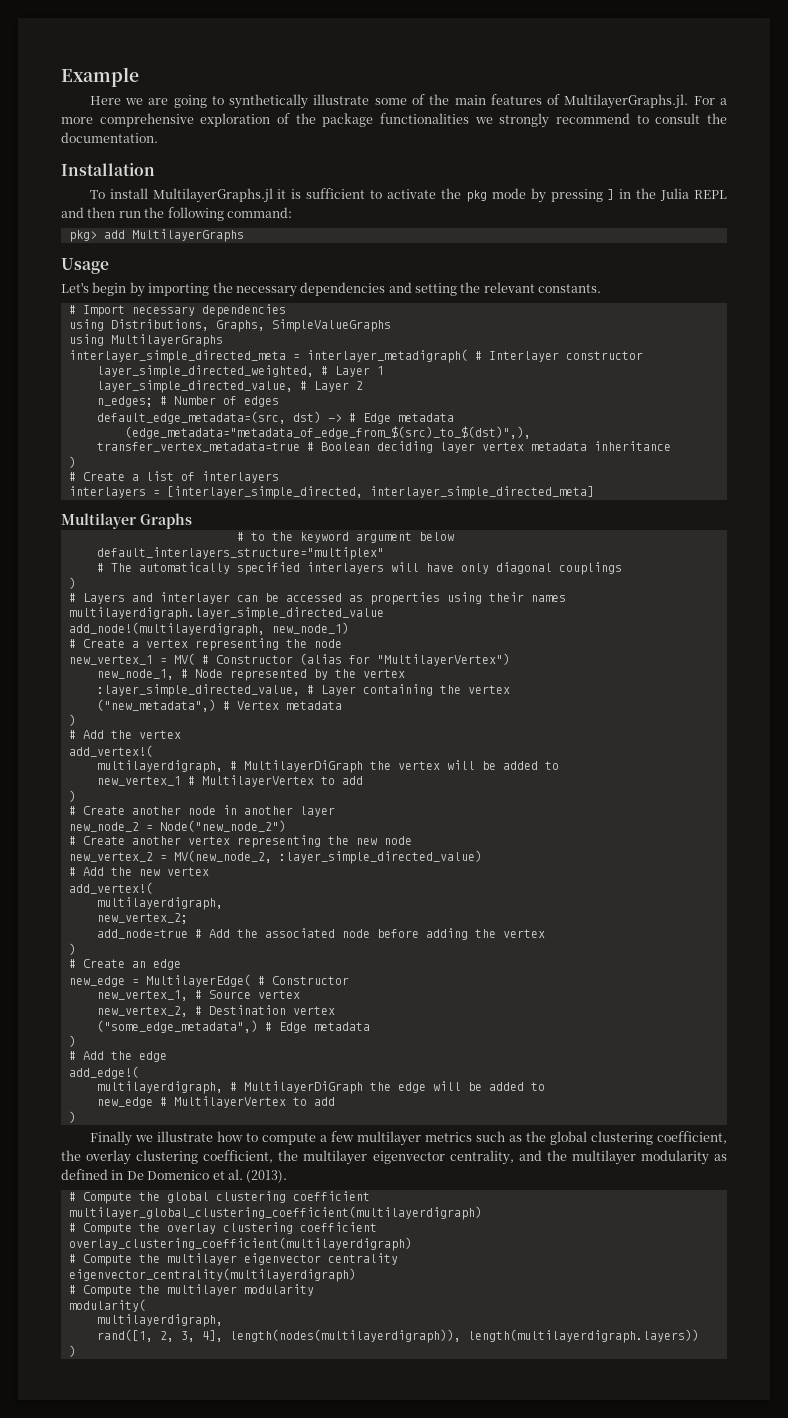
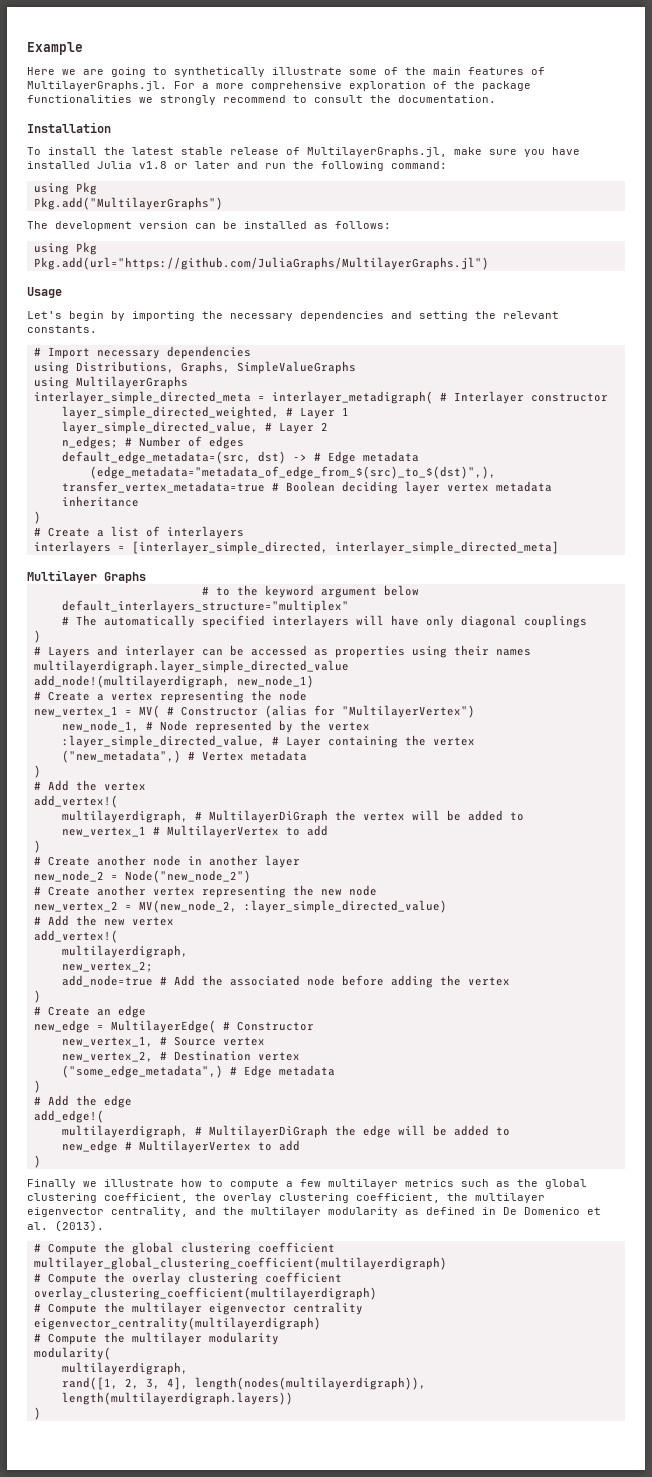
[152,188,727,203] [61,207,292,221] [68,229,244,242] MultilayerGraphs.jl it is sufficient to activate the pkg mode by pressing ] in the Julia REPL and then run the following command: // pkg> add MultilayerGraphs -> [104,147,580,157] [27,161,447,171] [33,182,97,195] [33,197,223,210] [27,221,391,231] [33,242,97,255] [33,257,489,270] the latest stable release of MultilayerGraphs.jl, make sure you have installed Julia v1.8 or later and run the following command: // using Pkg // Pkg.add("MultilayerGraphs") // The development version can be installed as follows: // using Pkg // Pkg.add(url="https://github.com/JuliaGraphs/MultilayerGraphs.jl")

